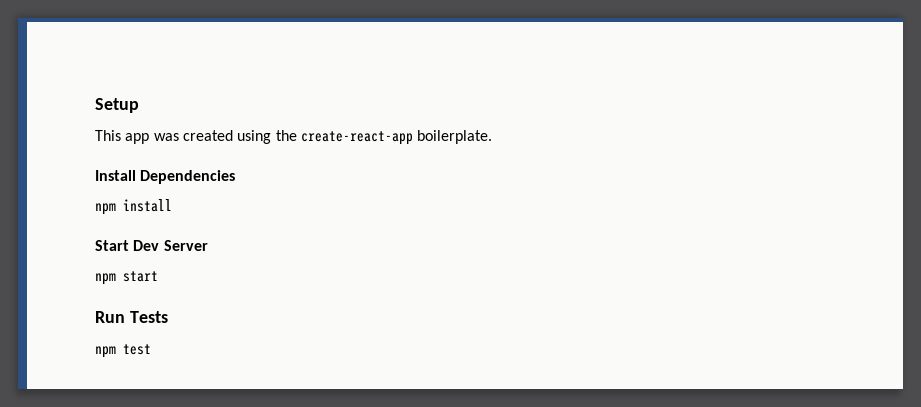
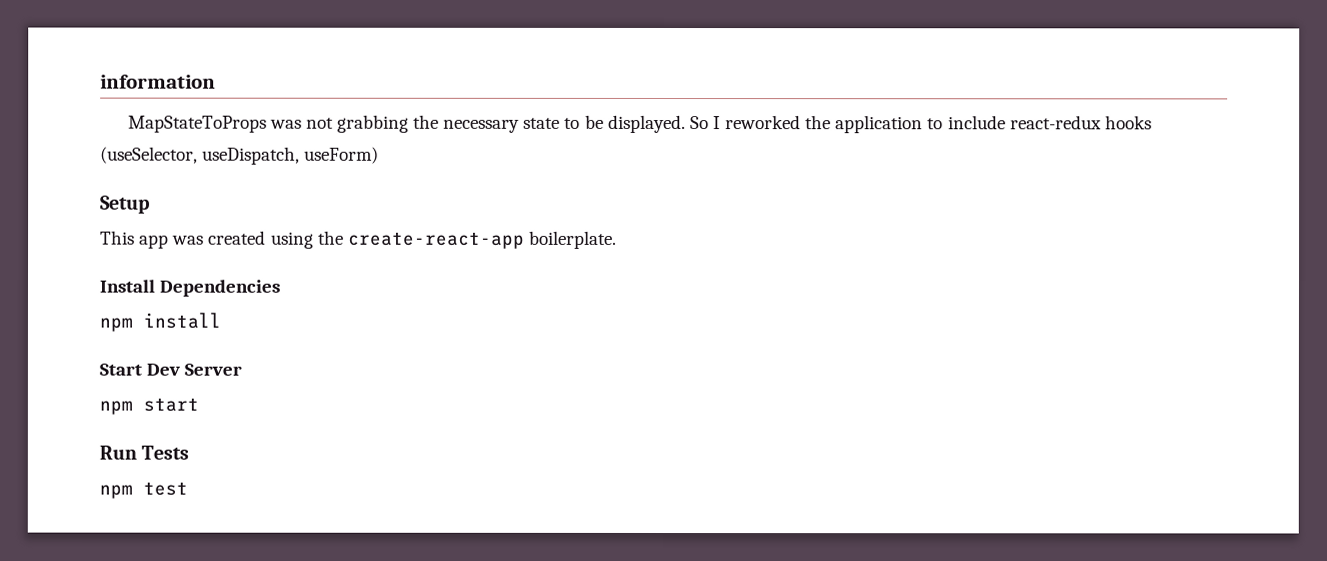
(95, 105) none -> [100,74,216,89] [127,114,1152,134] [100,146,380,165] information // MapStateToProps was not grabbing the necessary state to be displayed. So I reworked the application to include react-redux hooks (useSelector, useDispatch, useForm) //

